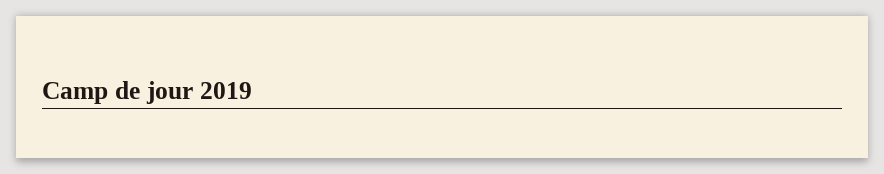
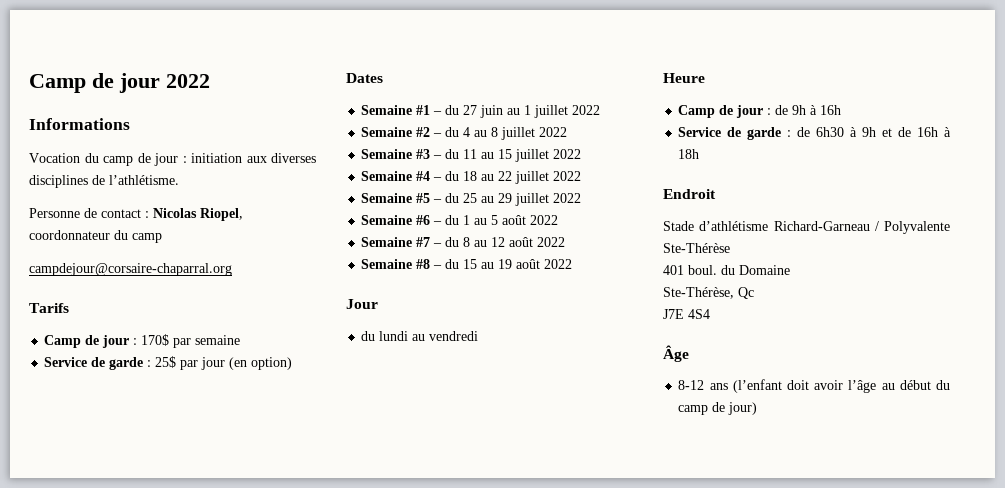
[42,81,252,104] Camp de jour 2019 -> [29,73,210,93] [29,118,130,130] [29,153,316,166] [29,175,179,188] [29,208,243,221] [29,230,162,243] [29,263,232,276] [29,303,69,313] [44,334,241,348] [44,356,293,370] [346,73,383,83] [361,105,601,118] [361,127,568,140] [361,149,582,162] [361,171,582,184] [361,193,582,206] [361,215,559,225] [361,237,566,247] [361,259,573,269] [346,299,378,309] [361,331,479,341] [663,73,705,83] [678,105,842,118] [678,127,951,140] [678,149,700,159] [663,189,716,199] [663,221,950,234] [663,243,730,253] [663,265,790,275] [663,287,754,299] [663,309,710,319] [663,345,689,362] [678,379,950,393] [678,402,758,415] Camp de jour 2022 // Informations // Vocation du camp de jour : initiation aux diverses disciplines de l’athlétisme. // Personne de contact : Nicolas Riopel, coordonnateur du camp // campdejour@corsaire-chaparral.org // Tarifs // Camp de jour : 170$ par semaine // Service de garde : 25$ par jour (en option) // Dates // Semaine #1 – du 27 juin au 1 juillet 2022 // Semaine #2 – du 4 au 8 juillet 2022 // Semaine #3 – du 11 au 15 juillet 2022 // Semaine #4 – du 18 au 22 juillet 2022 // Semaine #5 – du 25 au 29 juillet 2022 // Semaine #6 – du 1 au 5 août 2022 // Semaine #7 – du 8 au 12 août 2022 // Semaine #8 – du 15 au 19 août 2022 // Jour // du lundi au vendredi // Heure // Camp de jour : de 9h à 16h // Service de garde : de 6h30 à 9h et de 16h à 18h // Endroit // Stade d’athlétisme Richard-Garneau / Polyvalente Ste-Thérèse // 401 boul. du Domaine // Ste-Thérèse, Qc // J7E 4S4 // Âge // 8-12 ans (l’enfant doit avoir l’âge au début du camp de jour)

